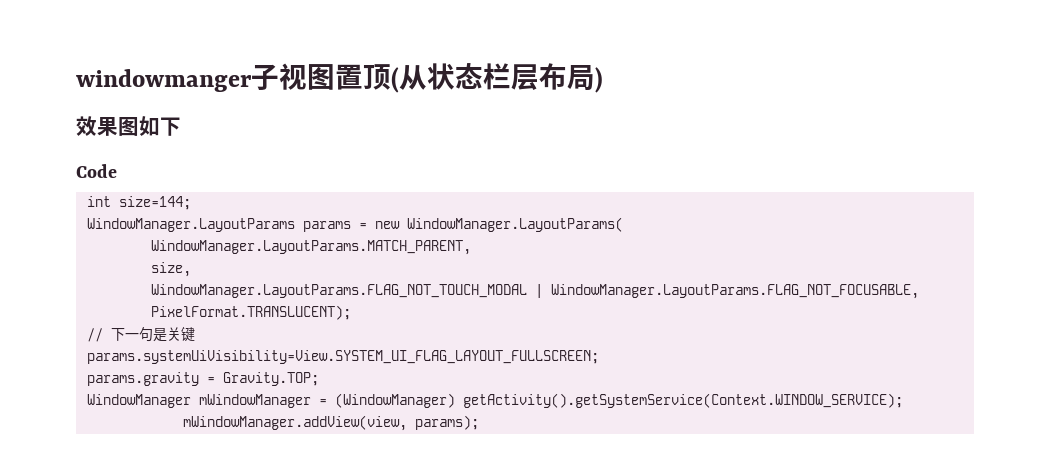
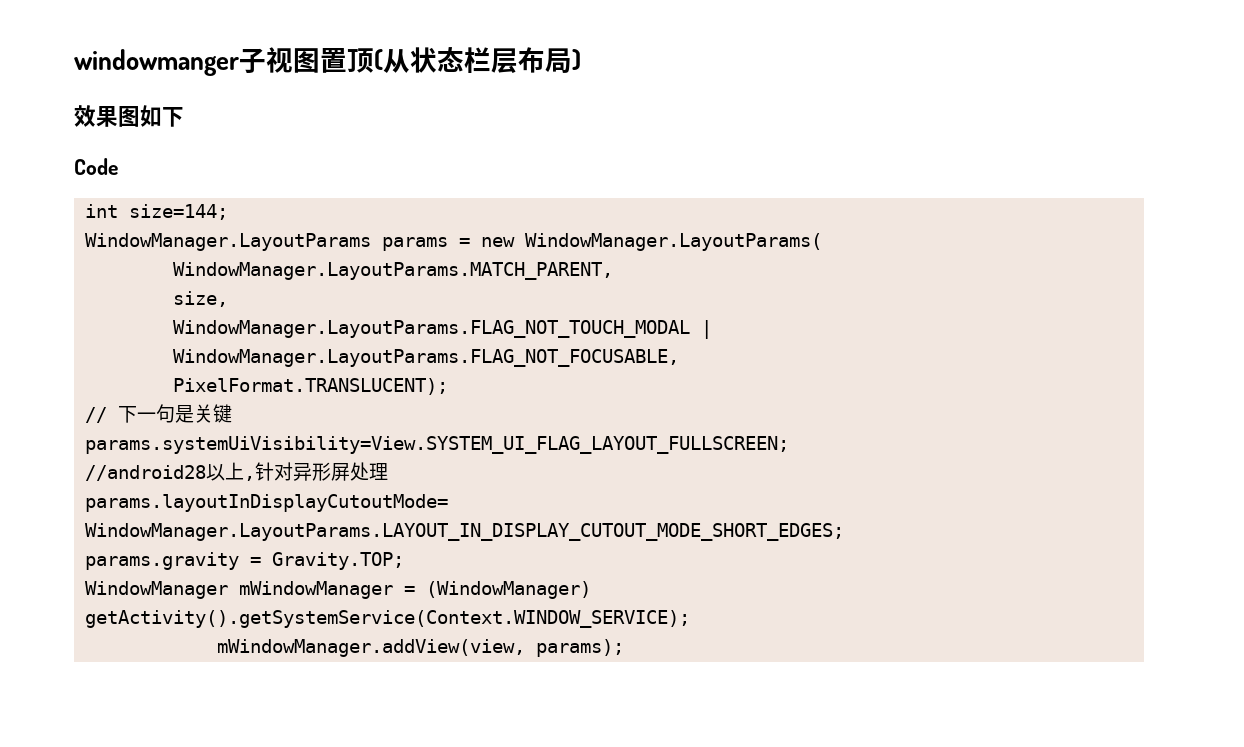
(599, 357) none -> [85,462,389,481] [85,494,449,512] [85,523,845,541] // //android28以上,针对异形屏处理 // params.layoutInDisplayCutoutMode= WindowManager.LayoutParams.LAYOUT_IN_DISPLAY_CUTOUT_MODE_SHORT_EDGES;

